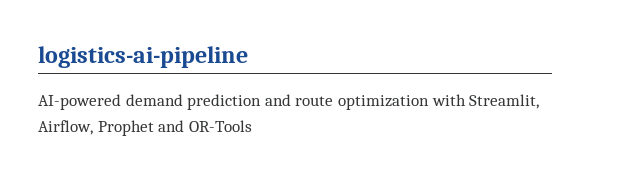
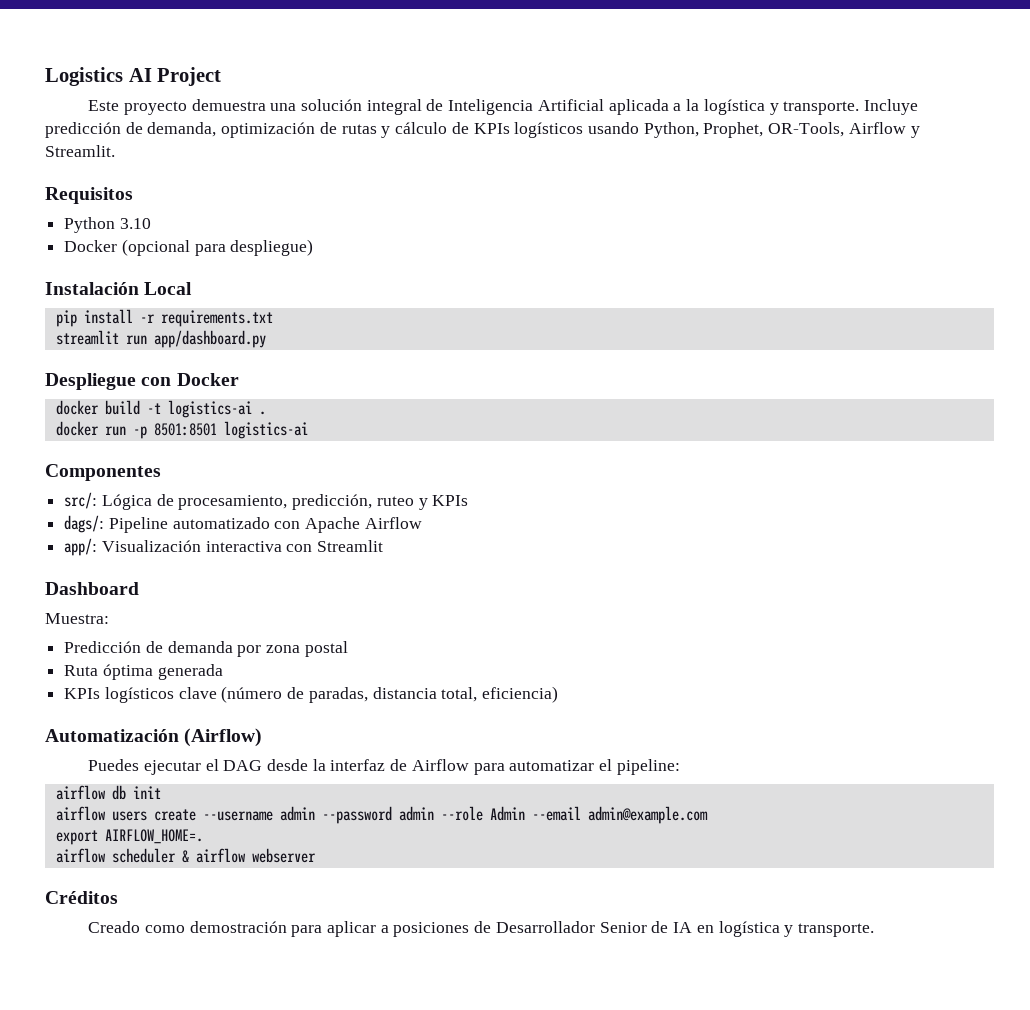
[38,46,248,68] [38,94,540,110] [38,120,252,136] logistics-ai-pipeline // AI-powered demand prediction and route optimization with Streamlit, Airflow, Prophet and OR-Tools -> [45,67,222,86] [88,99,918,115] [45,122,920,138] [45,145,115,157] [45,187,133,204] [64,217,151,233] [64,239,314,256] [45,282,193,295] [55,309,273,327] [55,330,266,348] [45,373,239,390] [55,400,266,418] [55,421,308,439] [45,464,161,481] [64,492,469,510] [64,515,422,533] [64,538,384,556] [45,582,139,595] [45,613,109,624] [64,641,348,657] [64,664,223,680] [64,686,559,703] [45,728,263,747] [88,759,680,775] [55,785,161,800] [55,806,708,824] [55,829,203,845] [55,848,316,863] [45,891,118,904] [88,921,874,937] Logistics AI Project // Este proyecto demuestra una solución integral de Inteligencia Artificial aplicada a la logística y transporte. Incluye predicción de demanda, optimización de rutas y cálculo de KPIs logísticos usando Python, Prophet, OR-Tools, Airflow y Streamlit. // Requisitos // Python 3.10 // Docker (opcional para despliegue) // Instalación Local // pip install -r requirements.txt // streamlit run app/dashboard.py // Despliegue con Docker // docker build -t logistics-ai . // docker run -p 8501:8501 logistics-ai // Componentes // src/: Lógica de procesamiento, predicción, ruteo y KPIs // dags/: Pipeline automatizado con Apache Airflow // app/: Visualización interactiva con Streamlit // Dashboard // Muestra: // Predicción de demanda por zona postal // Ruta óptima generada // KPIs logísticos clave (número de paradas, distancia total, eficiencia) // Automatización (Airflow) // Puedes ejecutar el DAG desde la interfaz de Airflow para automatizar el pipeline: // airflow db init // airflow users create --username admin --password admin --role Admin --email admin@example.com // export AIRFLOW_HOME=. // airflow scheduler & airflow webserver // Créditos // Creado como demostración para aplicar a posiciones de Desarrollador Senior de IA en logística y transporte.

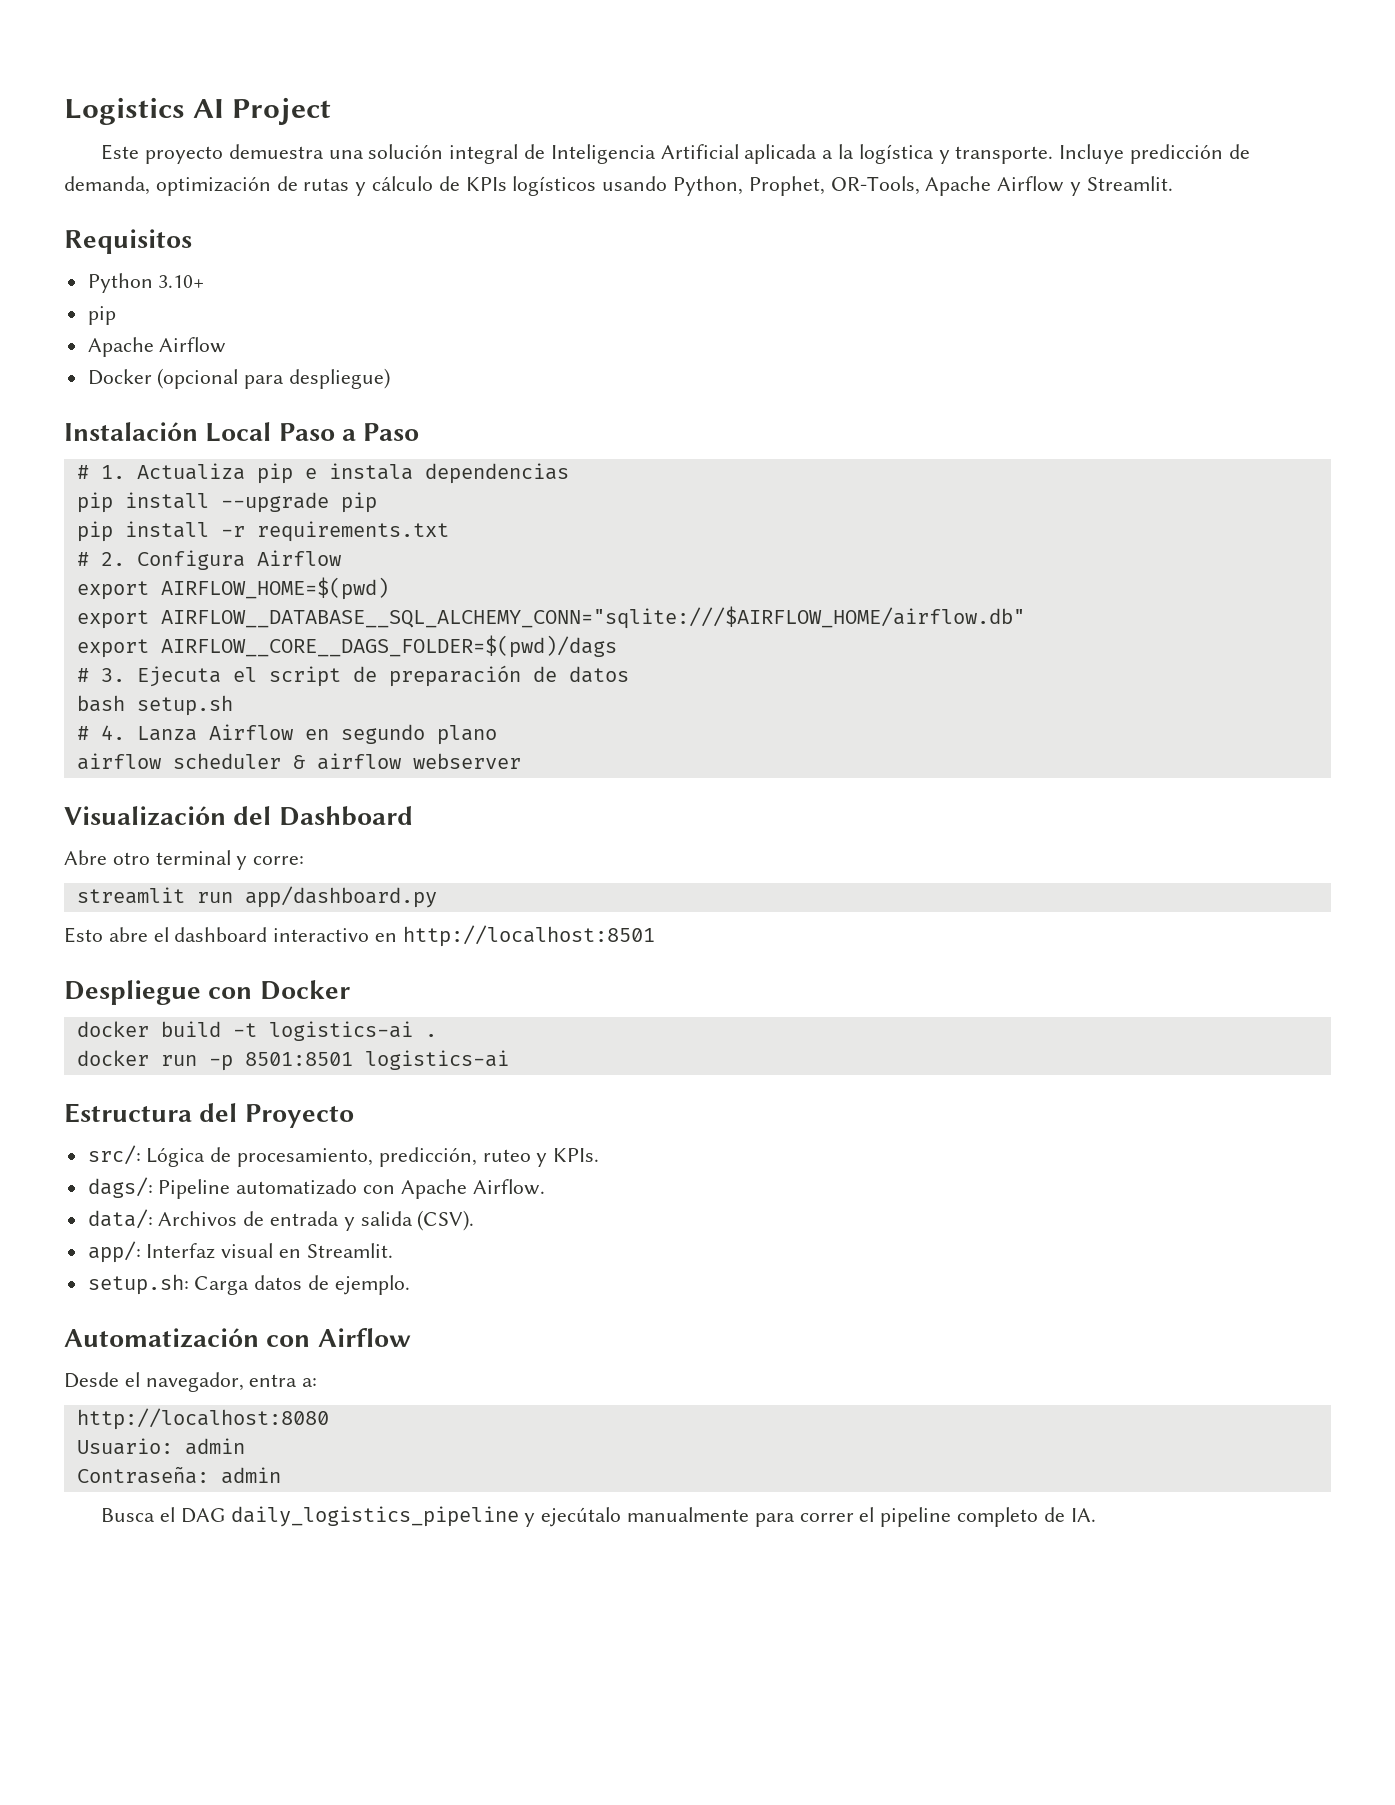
(845, 129) none -> [925,176,992,196] Apache
[119,218,151,229] 3.10 -> [158,275,205,288] [87,306,116,325] [87,337,227,357] 3.10+ // pip // Apache Airflow
[55,309,273,327] [55,330,266,348] // pip install -r requirements.txt // streamlit run app/dashboard.py -> [278,423,420,441] [76,463,569,484] [76,492,377,513] [76,521,449,542] [76,550,341,570] [76,577,389,600] [76,606,1025,629] [76,635,617,658] [76,665,629,687] [76,695,233,716] [76,724,497,745] [76,753,521,770] [64,806,413,826] [64,850,305,870] [76,886,437,908] [64,925,655,947] Paso a Paso // # 1. Actualiza pip e instala dependencias // pip install --upgrade pip // pip install -r requirements.txt // # 2. Configura Airflow // export AIRFLOW_HOME=$(pwd) // export AIRFLOW__DATABASE__SQL_ALCHEMY_CONN="sqlite:///$AIRFLOW_HOME/airflow.db" // export AIRFLOW__CORE__DAGS_FOLDER=$(pwd)/dags // # 3. Ejecuta el script de preparación de datos // bash setup.sh // # 4. Lanza Airflow en segundo plano // airflow scheduler & airflow webserver // Visualización del Dashboard // Abre otro terminal y corre: // streamlit run app/dashboard.py // Esto abre el dashboard interactivo en http://localhost:8501
[45,464,161,481] Componentes -> [64,1103,354,1128] Estructura del Proyecto
[432,495,469,506] KPIs -> [553,1148,600,1162] KPIs.
[364,517,422,529] [64,538,384,556] [45,582,139,595] [45,613,109,624] [64,641,348,657] [64,664,223,680] [64,686,559,703] [45,728,263,747] [88,759,680,775] [55,785,161,800] [55,806,708,824] [55,829,203,845] [55,848,316,863] [45,891,118,904] [88,921,874,937] Airflow // app/: Visualización interactiva con Streamlit // Dashboard // Muestra: // Predicción de demanda por zona postal // Ruta óptima generada // KPIs logísticos clave (número de paradas, distancia total, eficiencia) // Automatización (Airflow) // Puedes ejecutar el DAG desde la interfaz de Airflow para automatizar el pipeline: // airflow db init // airflow users create --username admin --password admin --role Admin --email admin@example.com // export AIRFLOW_HOME=. // airflow scheduler & airflow webserver // Créditos // Creado como demostración para aplicar a posiciones de Desarrollador Senior de IA en logística y transporte. -> [472,1179,545,1195] [87,1209,475,1231] [87,1241,393,1263] [87,1274,410,1295] [64,1328,411,1348] [64,1372,318,1392] [76,1408,329,1430] [76,1438,245,1455] [76,1466,281,1484] [101,1506,1096,1527] Airflow. // data/: Archivos de entrada y salida (CSV). // app/: Interfaz visual en Streamlit. // setup.sh: Carga datos de ejemplo. // Automatización con Airflow // Desde el navegador, entra a: // http://localhost:8080 // Usuario: admin // Contraseña: admin // Busca el DAG daily_logistics_pipeline y ejecútalo manualmente para correr el pipeline completo de IA.

